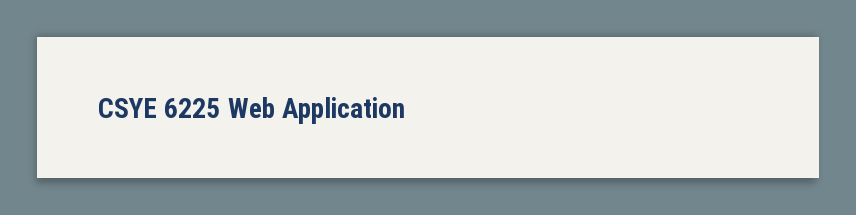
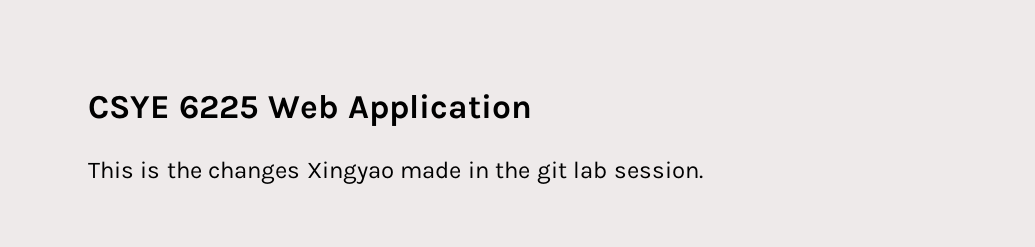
(406, 110) none -> [88,161,703,184] // This is the changes Xingyao made in the git lab session.

